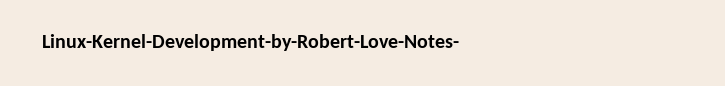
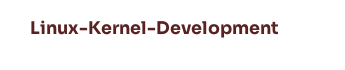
[42,34,459,51] Linux-Kernel-Development-by-Robert-Love-Notes- -> [30,20,279,38] Linux-Kernel-Development

